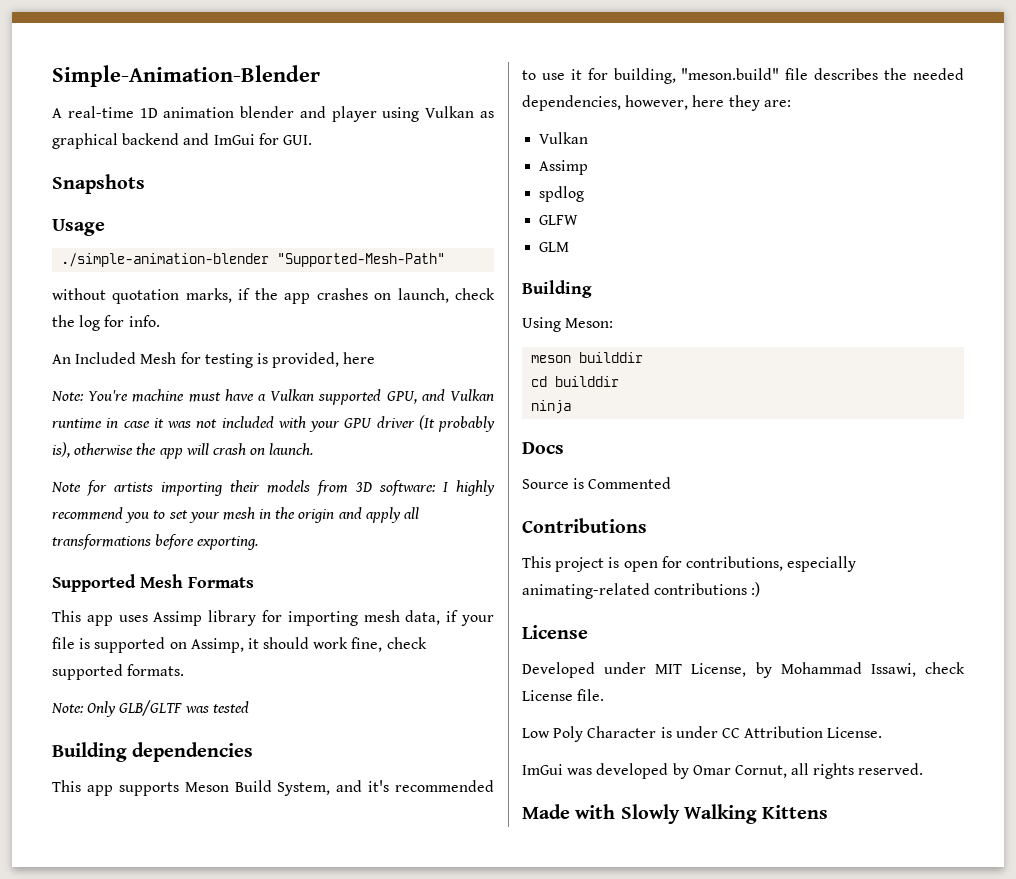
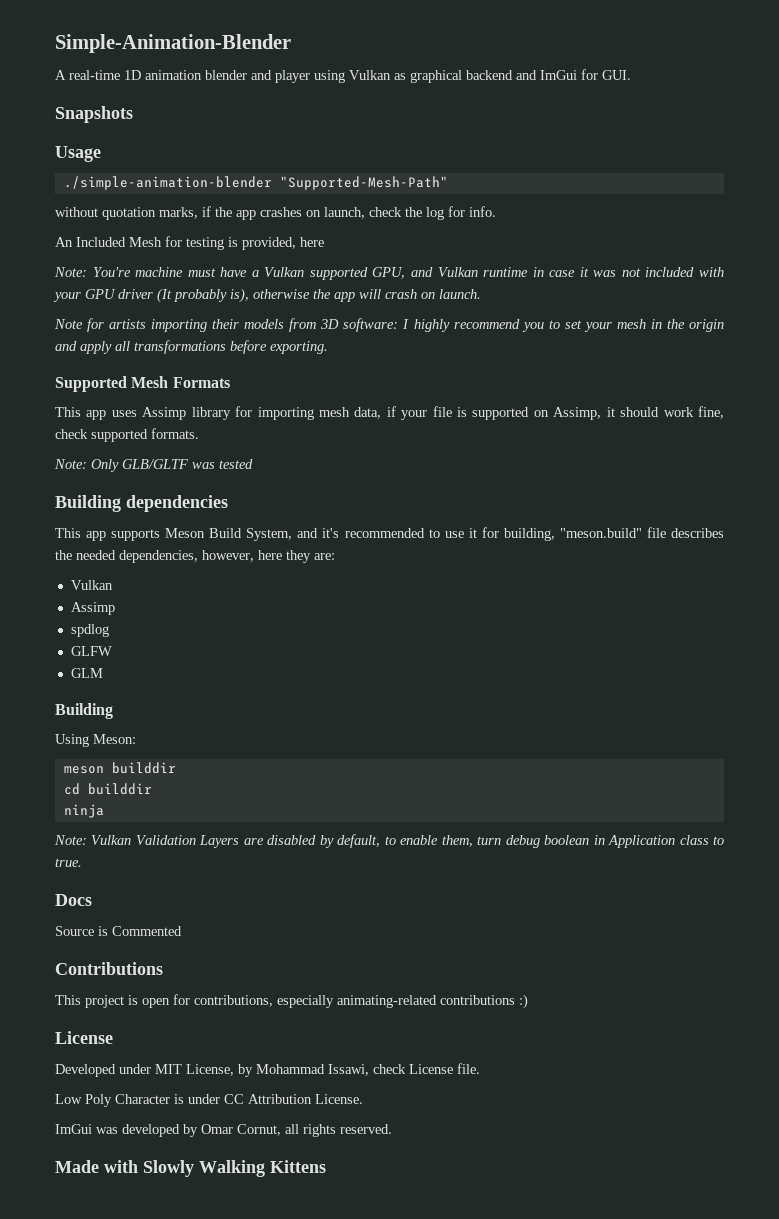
(572, 407) none -> [54,834,725,848] [55,858,82,867] // Note: Vulkan Validation Layers are disabled by default, to enable them, turn debug boolean in Application class to true.

